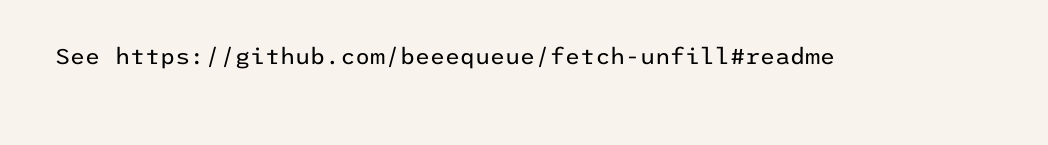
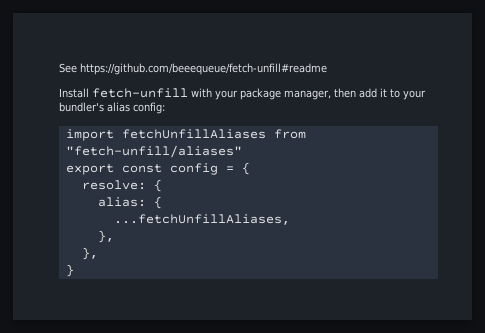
(835, 57) none -> [59,88,426,100] [59,102,165,114] [65,129,306,141] [65,145,242,158] [65,162,250,175] [81,179,162,192] [97,196,162,209] [113,214,290,225] [97,230,114,243] [81,247,98,260] [65,264,74,277] // Install fetch-unfill with your package manager, then add it to your bundler's alias config: // import fetchUnfillAliases from "fetch-unfill/aliases" // export const config = { // resolve: { // alias: { // ...fetchUnfillAliases, // }, // }, // }

